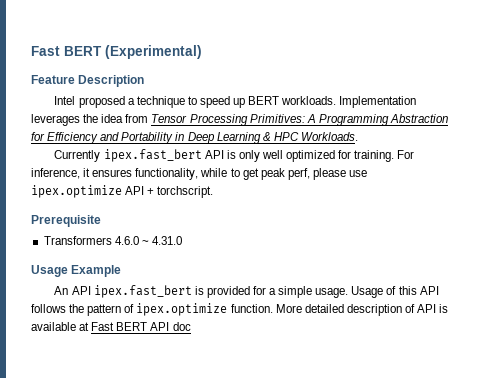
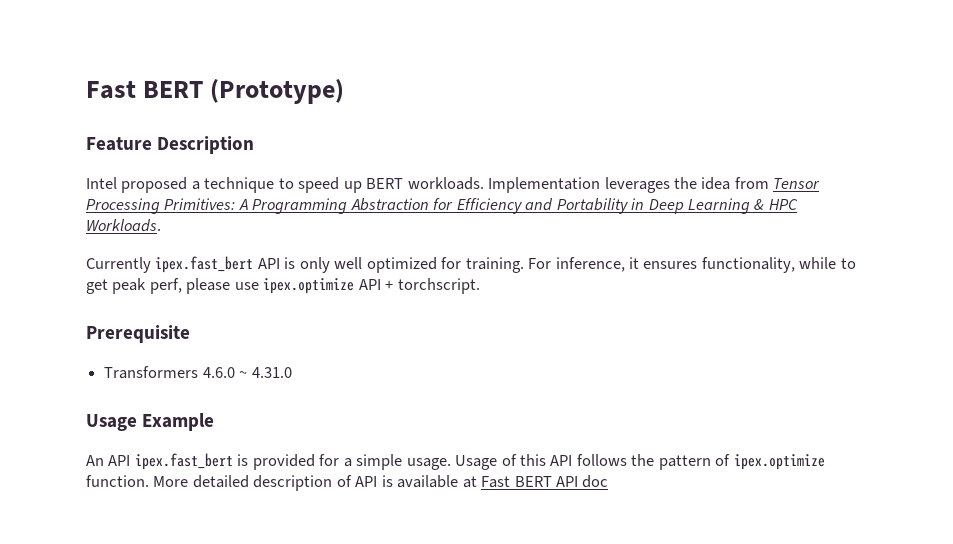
[31,45,202,59] Fast BERT (Experimental) -> [86,79,345,104] Fast BERT (Prototype)

